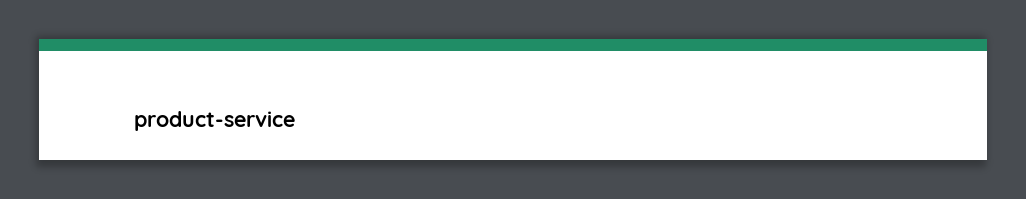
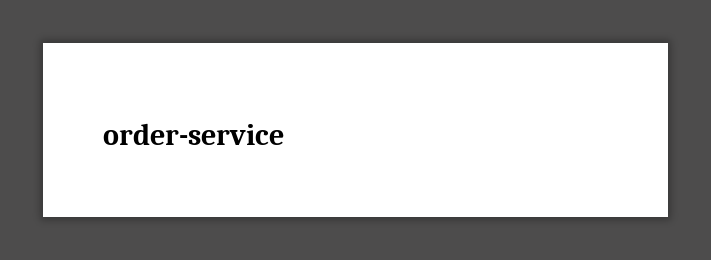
[134,111,295,131] product-service -> [103,123,284,145] order-service

